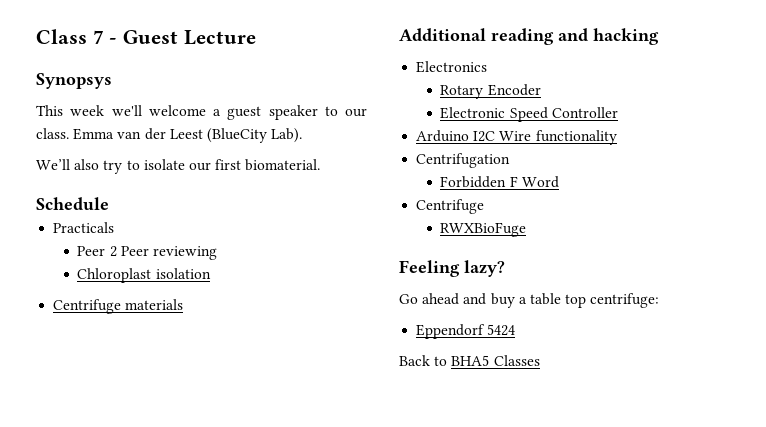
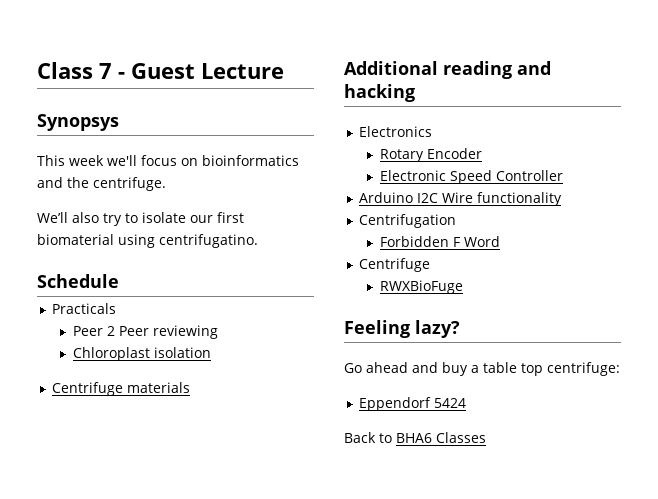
[148,105,367,120] [36,128,303,143] welcome a guest speaker to our class. Emma van der Leest (BlueCity Lab). -> [141,155,299,166] [37,177,166,191] focus on bioinformatics and the centrifuge.
[245,159,321,171] biomaterial. -> [37,234,258,248] biomaterial using centrifugatino.
[451,355,490,366] BHA5 -> [396,433,432,443] BHA6

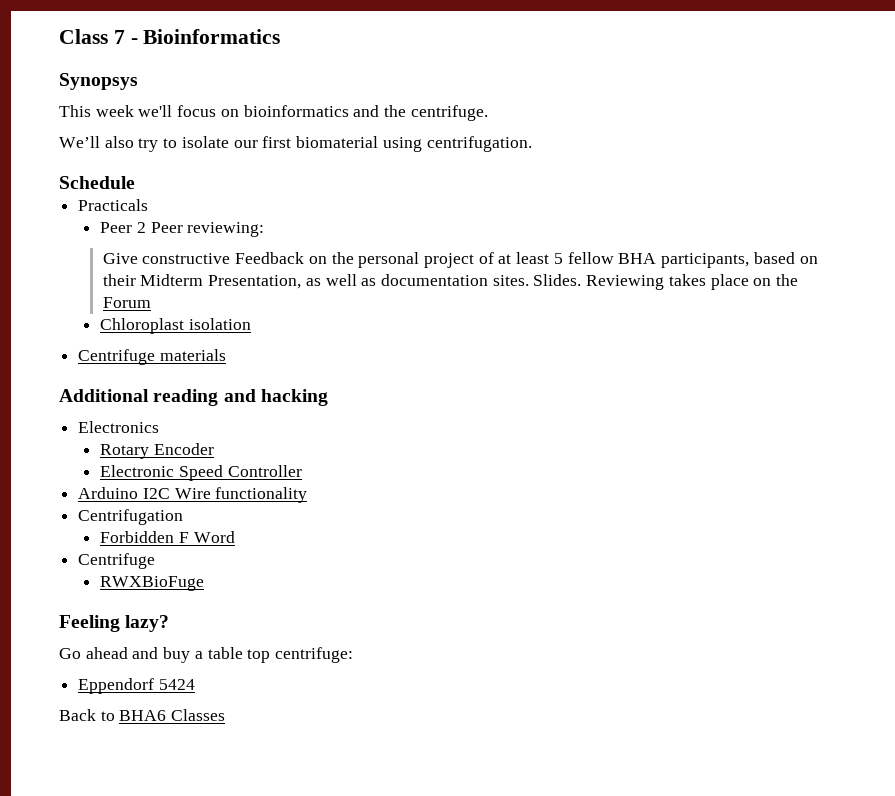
[131,63,284,79] Guest Lecture -> [143,29,281,44] Bioinformatics
[159,234,258,248] centrifugatino. -> [426,136,532,152] centrifugation.
[153,325,219,339] reviewing -> [187,222,265,237] [102,252,818,268] [102,274,799,290] [102,297,151,308] reviewing: // Give constructive Feedback on the personal project of at least 5 fellow BHA participants, based on their Midterm Presentation, as well as documentation sites. Slides. Reviewing takes place on the Forum

